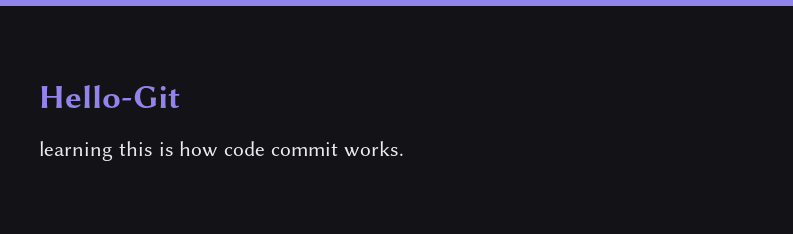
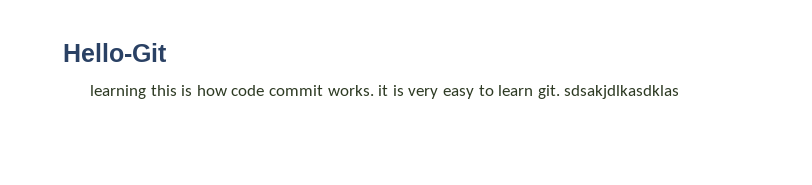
(404, 149) none -> [378,85,680,99] it is very easy to learn git. sdsakjdlkasdklas

